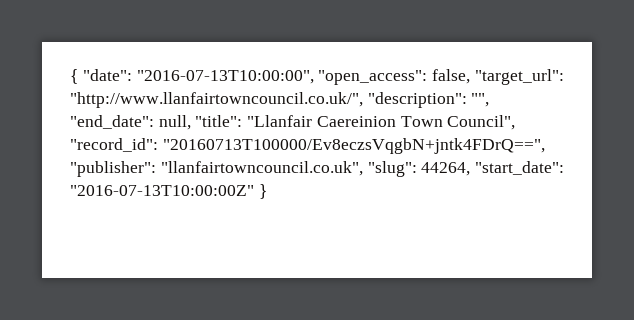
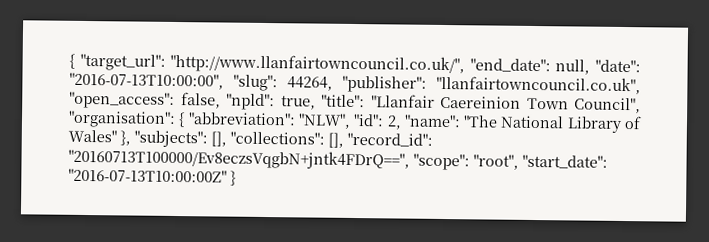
[70,69,564,85] [70,92,490,108] [70,115,191,130] { "date": "2016-07-13T10:00:00", "open_access": false, "target_url": "http://www.llanfairtowncouncil.co.uk/", "description": "", "end_date": null, -> [69,53,642,75] [69,72,641,95] [69,91,316,111] { "target_url": "http://www.llanfairtowncouncil.co.uk/", "end_date": null, "date": "2016-07-13T10:00:00", "slug": 44264, "publisher": "llanfairtowncouncil.co.uk", "open_access": false, "npld": true,
[70,138,545,154] [70,161,471,177] "record_id": "20160713T100000/Ev8eczsVqgbN+jntk4FDrQ==", "publisher": "llanfairtowncouncil.co.uk", "slug": 44264, -> [68,110,642,133] [68,129,433,148] [68,148,519,171] "organisation": { "abbreviation": "NLW", "id": 2, "name": "The National Library of Wales" }, "subjects": [], "collections": [], "record_id": "20160713T100000/Ev8eczsVqgbN+jntk4FDrQ==", "scope": "root",

